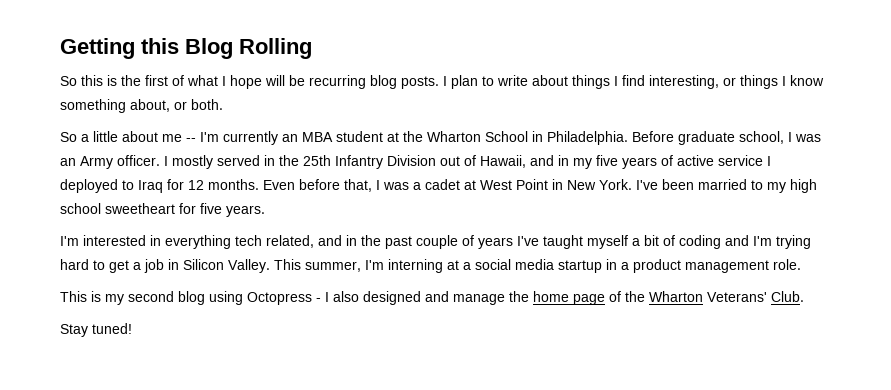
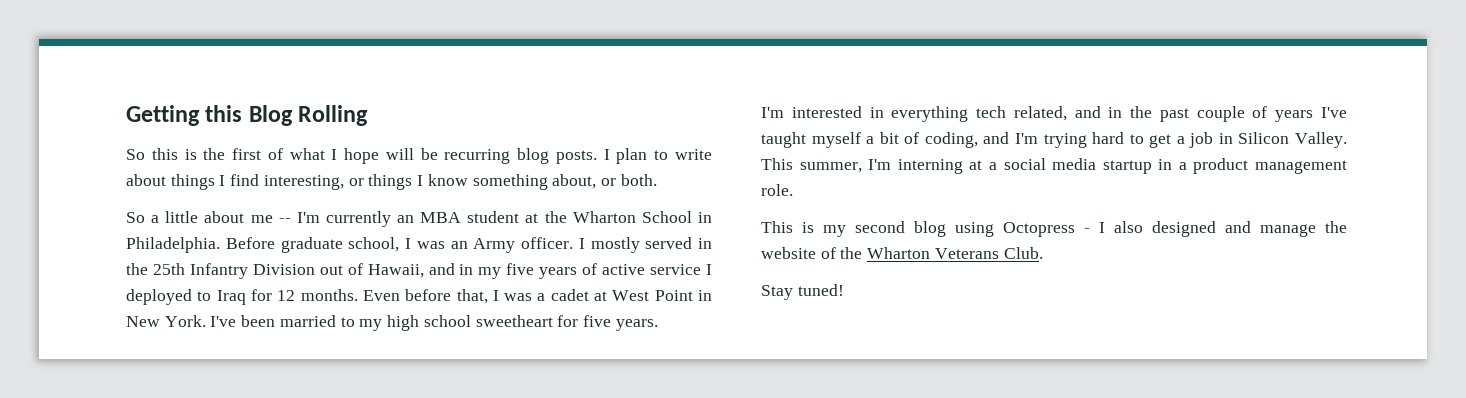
[679,235,721,249] coding -> [924,132,978,148] coding,
[533,291,605,305] home page -> [761,247,816,259] website
[707,292,767,302] Veterans' -> [934,248,999,259] Veterans

